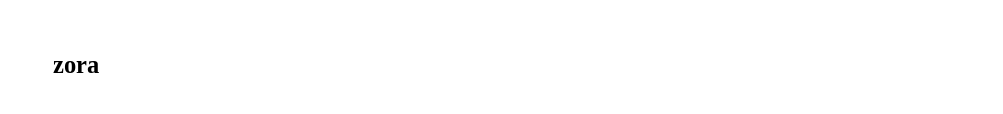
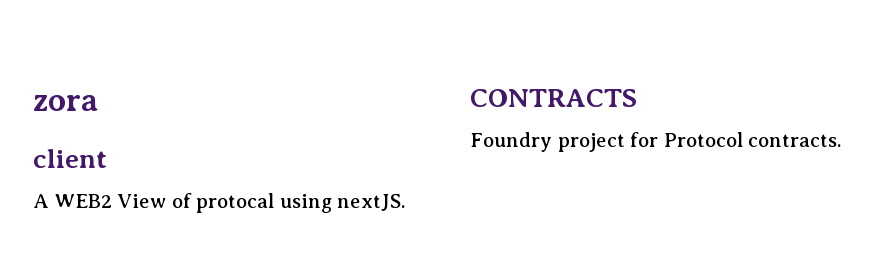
(99, 67) none -> [33,149,107,168] [33,193,406,213] [470,89,637,107] [470,132,842,152] // client // A WEB2 View of protocal using nextJS. // CONTRACTS // Foundry project for Protocol contracts.

